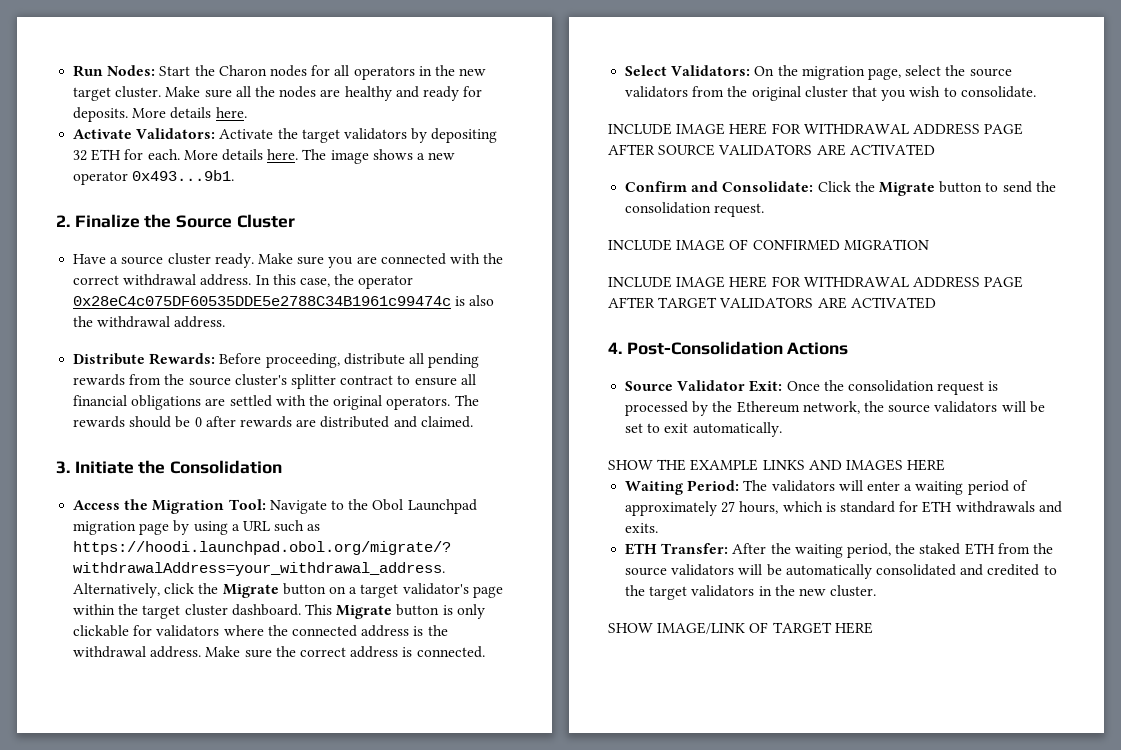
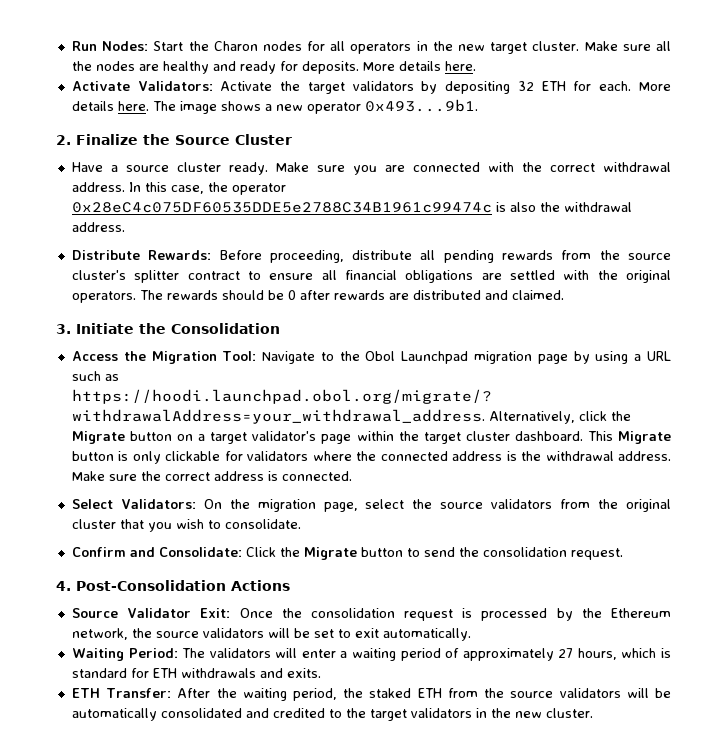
[608,123,1024,135] [608,144,935,156] // INCLUDE IMAGE HERE FOR WITHDRAWAL ADDRESS PAGE AFTER SOURCE VALIDATORS ARE ACTIVATED -> (301, 524) none
[608,239,929,251] [608,276,1024,288] [608,297,936,309] // INCLUDE IMAGE OF CONFIRMED MIGRATION // INCLUDE IMAGE HERE FOR WITHDRAWAL ADDRESS PAGE AFTER TARGET VALIDATORS ARE ACTIVATED -> (623, 554) none
[608,459,946,471] // SHOW THE EXAMPLE LINKS AND IMAGES HERE -> (471, 634) none
[608,622,873,634] // SHOW IMAGE/LINK OF TARGET HERE -> (593, 713) none

